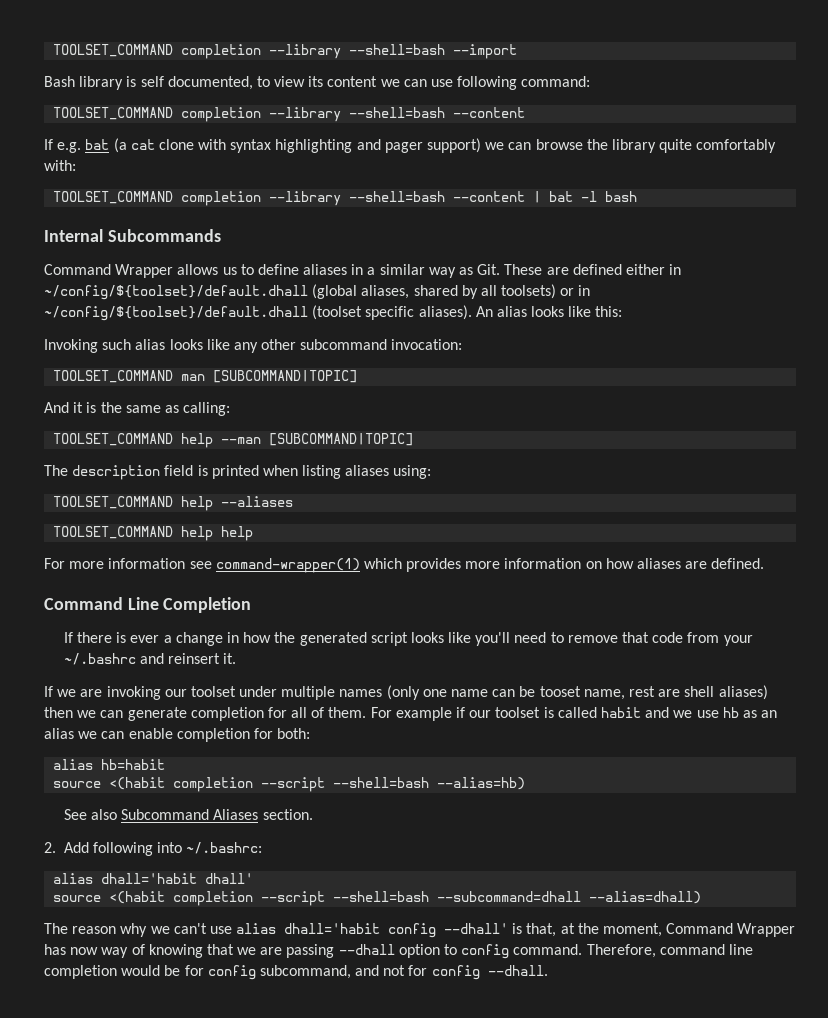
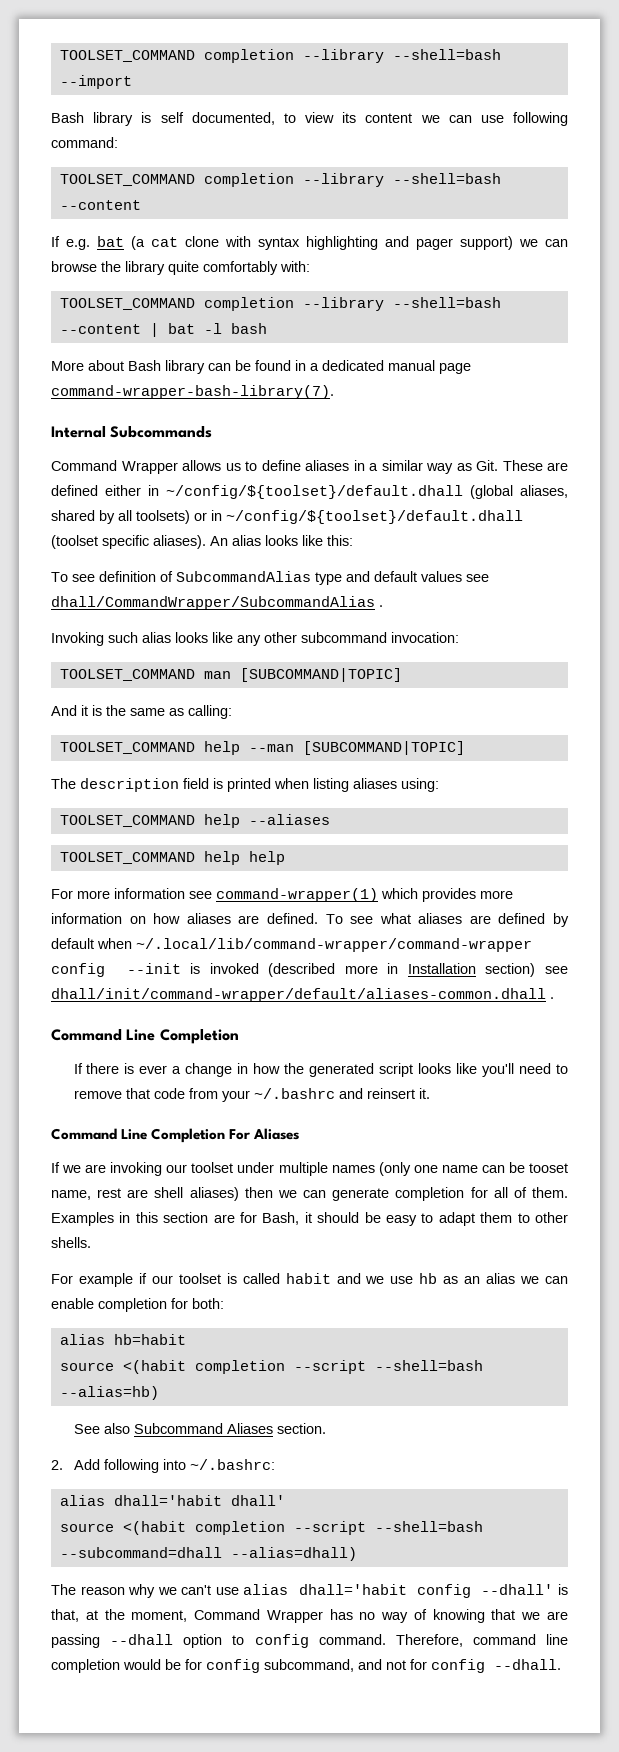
(638, 196) none -> [51,360,471,374] [51,385,334,399] // More about Bash library can be found in a dedicated manual page command-wrapper-bash-library(7).
(623, 311) none -> [51,571,489,585] [51,596,383,610] // To see definition of SubcommandAlias type and default values see dhall/CommandWrapper/SubcommandAlias .
(765, 563) none -> [325,913,569,927] [51,938,532,952] [51,963,568,977] [51,988,554,1002] To see what aliases are defined by default when ~/.local/lib/command-wrapper/command-wrapper config --init is invoked (described more in Installation section) see dhall/init/command-wrapper/default/aliases-common.dhall .
(237, 658) none -> [51,1128,300,1143] // Command Line Completion For Aliases
(367, 712) none -> [51,1212,568,1226] [51,1237,91,1248] Examples in this section are for Bash, it should be easy to adapt them to other shells. //
[70,947,99,955] now -> [359,1612,376,1620] no

